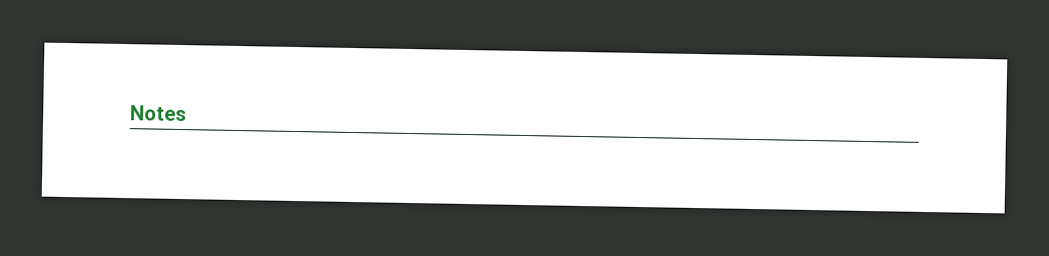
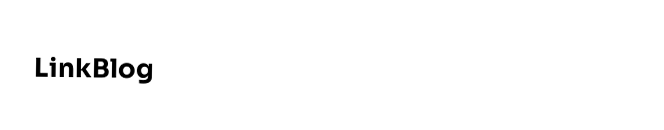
[130,105,187,122] Notes -> [33,56,155,85] LinkBlog

